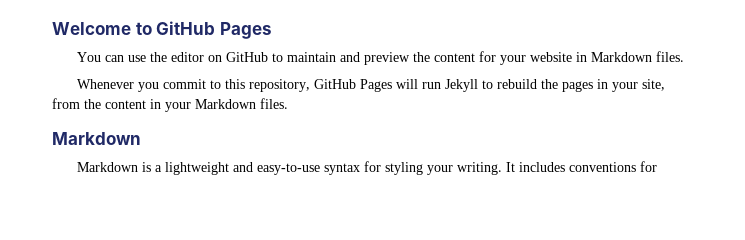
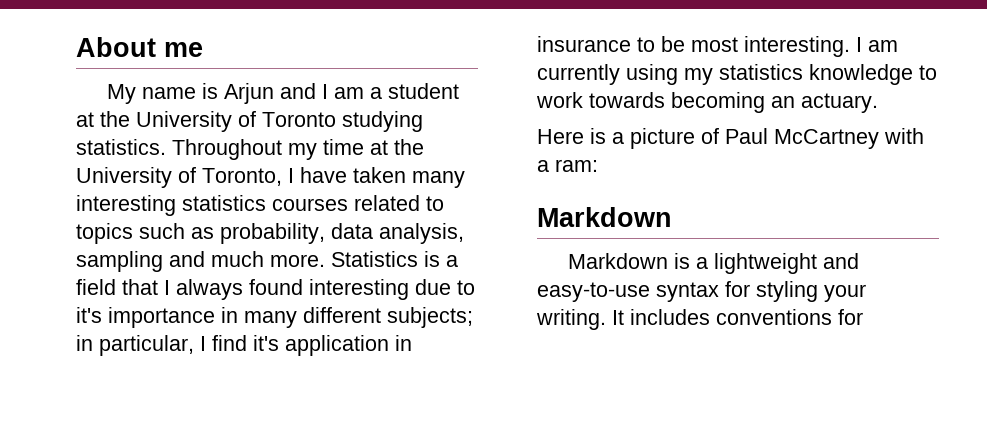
[52,21,272,39] [76,51,684,65] [76,79,665,92] [52,98,288,112] Welcome to GitHub Pages // You can use the editor on GitHub to maintain and preview the content for your website in Markdown files. // Whenever you commit to this repository, GitHub Pages will run Jekyll to rebuild the pages in your site, from the content in your Markdown files. -> [76,37,203,57] [107,83,460,104] [76,111,423,132] [76,139,424,160] [76,167,465,188] [76,195,444,216] [76,223,464,244] [76,251,458,272] [76,279,475,300] [76,307,473,328] [76,335,412,356] [537,36,898,57] [537,64,937,85] [536,92,878,113] [537,128,924,149] [537,159,598,172] About me // My name is Arjun and I am a student at the University of Toronto studying statistics. Throughout my time at the University of Toronto, I have taken many interesting statistics courses related to topics such as probability, data analysis, sampling and much more. Statistics is a field that I always found interesting due to it's importance in many different subjects; in particular, I find it's application in insurance to be most interesting. I am currently using my statistics knowledge to work towards becoming an actuary. // Here is a picture of Paul McCartney with a ram:

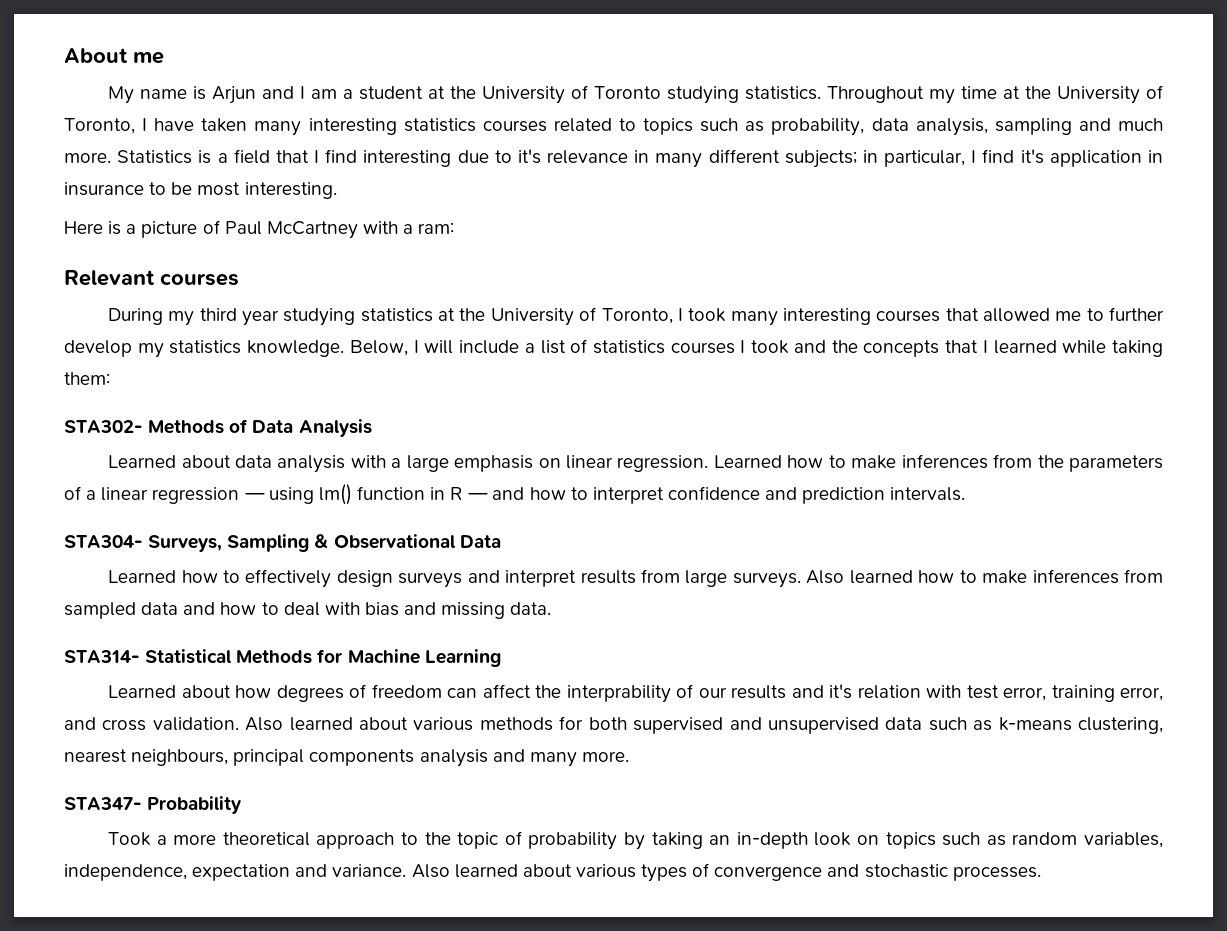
[176,279,303,300] always found -> [325,149,358,163] find
[108,307,215,328] importance -> [547,150,629,164] relevance
[856,37,898,52] [537,64,937,85] [536,92,878,113] I am currently using my statistics knowledge to work towards becoming an actuary. -> (337, 190) none
[537,207,672,227] [568,253,860,274] [537,281,866,302] [536,309,863,330] Markdown // Markdown is a lightweight and easy-to-use syntax for styling your writing. It includes conventions for -> [64,270,239,286] [108,307,1165,326] [64,339,1164,358] [64,372,110,385] [64,419,372,437] [108,454,1164,473] [64,484,966,505] [64,534,501,552] [108,569,1164,588] [64,602,552,619] [64,649,501,667] [108,684,1164,703] [64,716,1163,734] [64,749,629,767] [64,796,242,814] [108,831,1164,850] [64,863,1041,882] Relevant courses // During my third year studying statistics at the University of Toronto, I took many interesting courses that allowed me to further develop my statistics knowledge. Below, I will include a list of statistics courses I took and the concepts that I learned while taking them: // STA302- Methods of Data Analysis // Learned about data analysis with a large emphasis on linear regression. Learned how to make inferences from the parameters of a linear regression — using lm() function in R — and how to interpret confidence and prediction intervals. // STA304- Surveys, Sampling & Observational Data // Learned how to effectively design surveys and interpret results from large surveys. Also learned how to make inferences from sampled data and how to deal with bias and missing data. // STA314- Statistical Methods for Machine Learning // Learned about how degrees of freedom can affect the interprability of our results and it's relation with test error, training error, and cross validation. Also learned about various methods for both supervised and unsupervised data such as k-means clustering, nearest neighbours, principal components analysis and many more. // STA347- Probability // Took a more theoretical approach to the topic of probability by taking an in-depth look on topics such as random variables, independence, expectation and variance. Also learned about various types of convergence and stochastic processes.

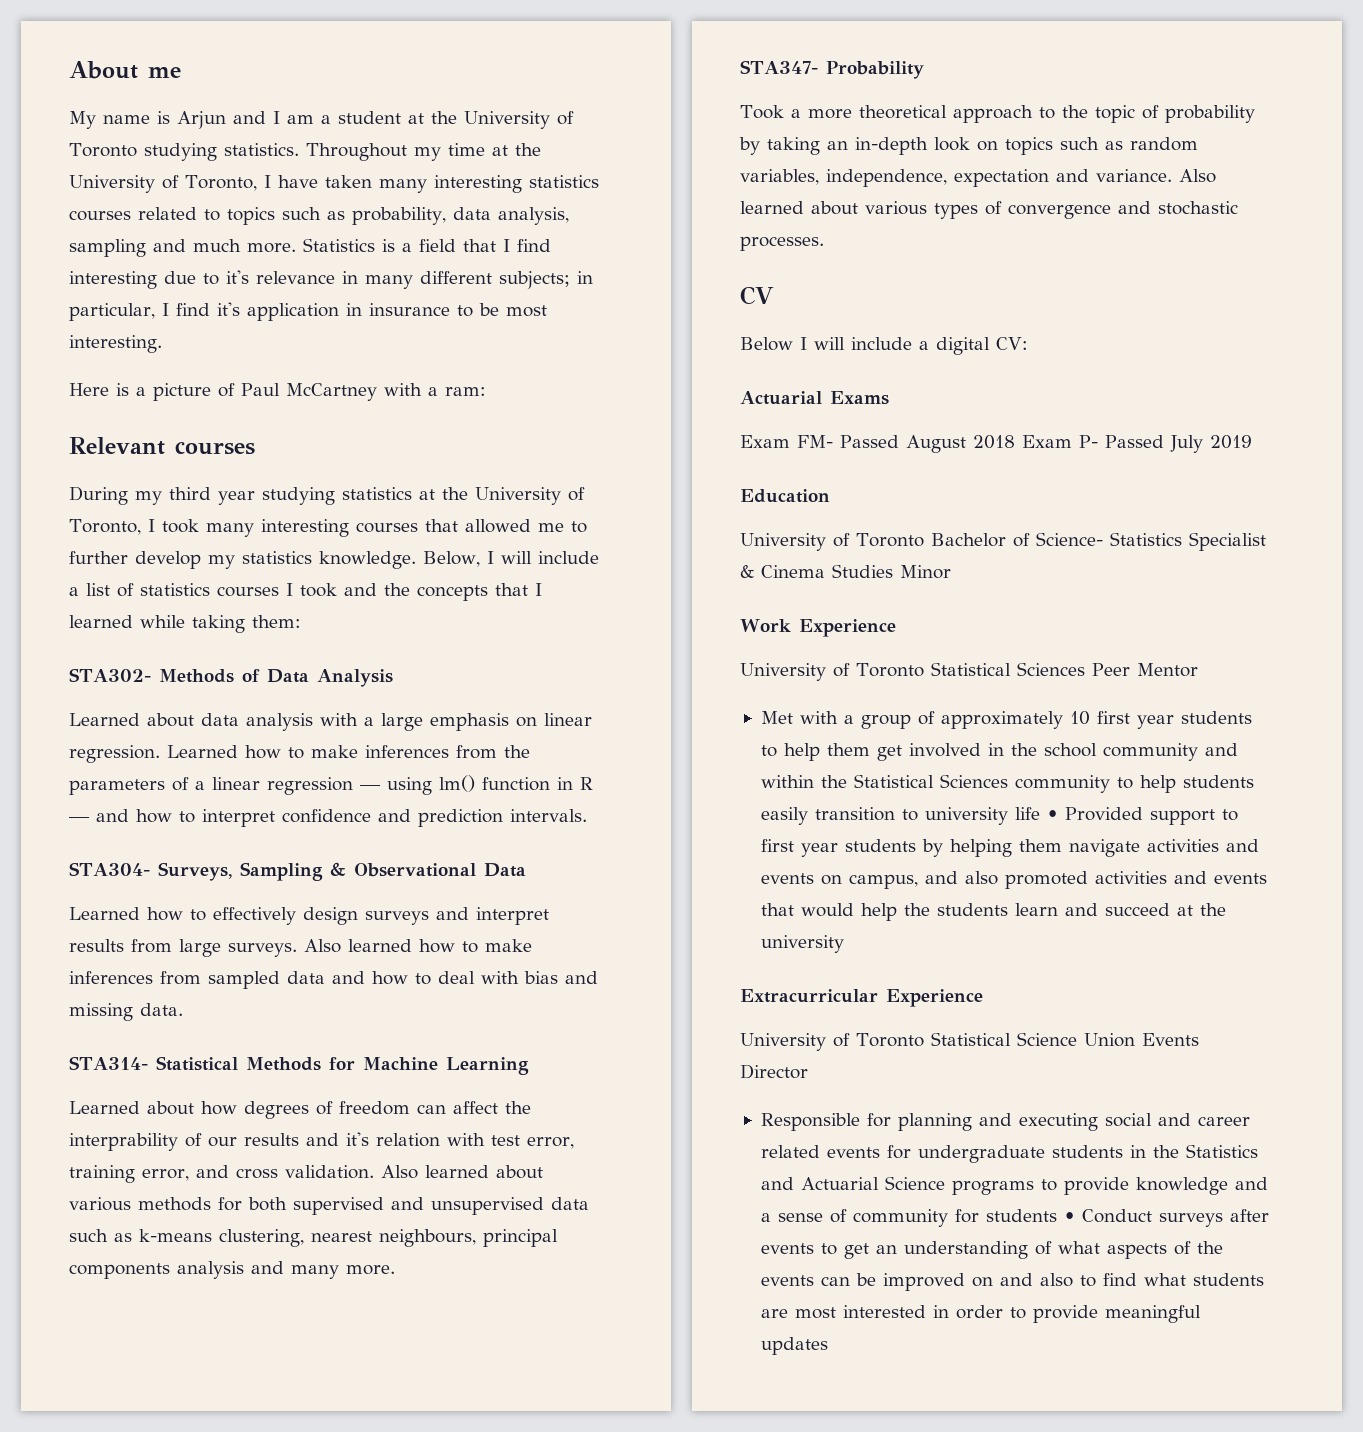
(1041, 873) none -> [740,286,774,305] [740,337,1028,355] [740,391,889,405] [740,435,1252,453] [740,489,830,503] [740,532,1266,551] [740,564,951,579] [740,619,896,637] [740,662,1198,681] [760,711,1252,729] [760,743,1238,761] [760,774,1254,793] [760,807,1238,825] [760,839,1259,857] [760,871,1267,889] [760,903,1226,921] [760,935,844,953] [740,989,983,1007] [740,1032,1199,1051] [740,1064,808,1079] [760,1113,1250,1131] [760,1144,1258,1163] [760,1176,1268,1195] [760,1209,1269,1227] [760,1241,1223,1259] [760,1273,1264,1291] [760,1305,1201,1323] [760,1337,828,1355] // CV // Below I will include a digital CV: // Actuarial Exams // Exam FM- Passed August 2018 Exam P- Passed July 2019 // Education // University of Toronto Bachelor of Science- Statistics Specialist & Cinema Studies Minor // Work Experience // University of Toronto Statistical Sciences Peer Mentor // Met with a group of approximately 10 first year students to help them get involved in the school community and within the Statistical Sciences community to help students easily transition to university life • Provided support to first year students by helping them navigate activities and events on campus, and also promoted activities and events that would help the students learn and succeed at the university // Extracurricular Experience // University of Toronto Statistical Science Union Events Director // Responsible for planning and executing social and career related events for undergraduate students in the Statistics and Actuarial Science programs to provide knowledge and a sense of community for students • Conduct surveys after events to get an understanding of what aspects of the events can be improved on and also to find what students are most interested in order to provide meaningful updates

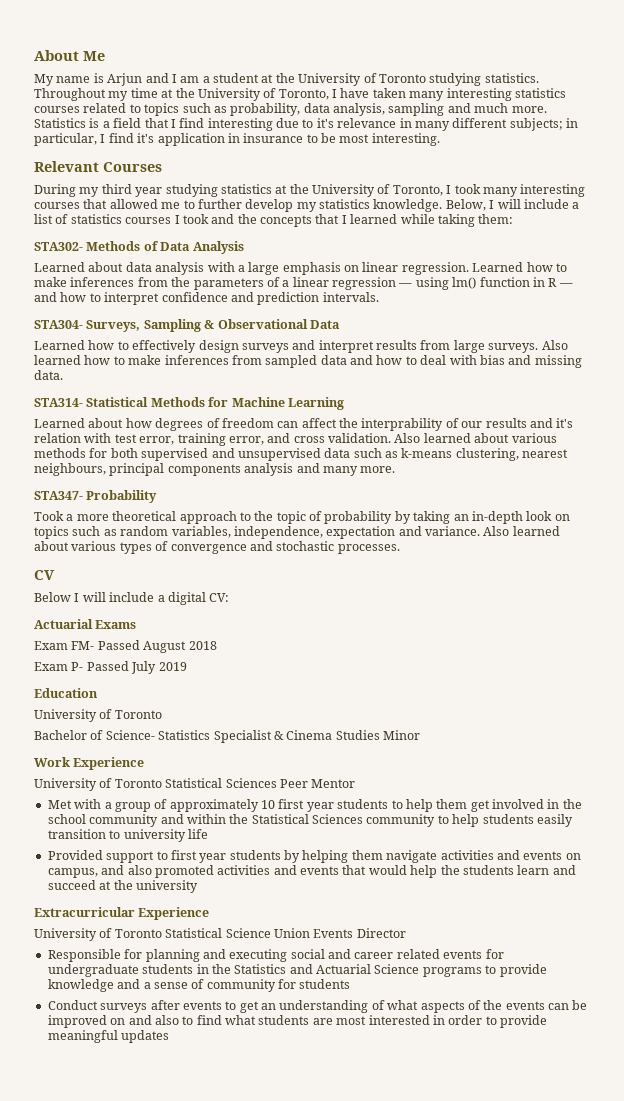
[148,67,181,78] me -> [83,51,105,61] Me
[69,383,486,401] // Here is a picture of Paul McCartney with a ram: -> (440, 139) none
[174,441,255,455] courses -> [103,162,162,172] Courses
(1015, 442) none -> (217, 645) //
(924, 540) none -> (162, 714) //
[1046,810,1058,820] • -> (208, 834) //
[1063,1212,1075,1222] • -> (351, 984) //

